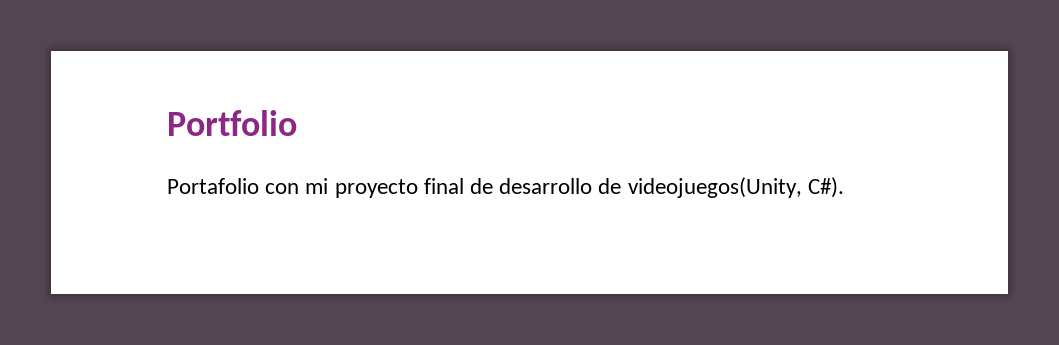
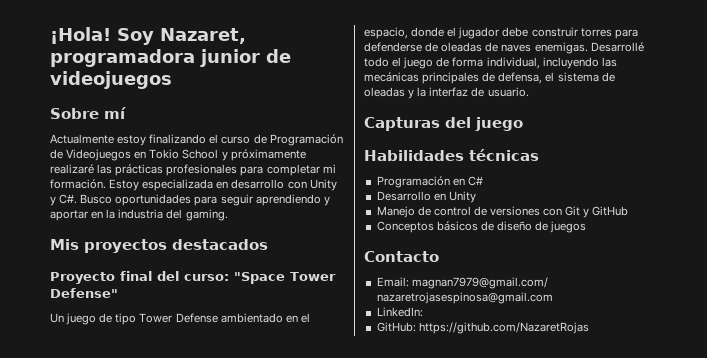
[167,110,297,136] [167,177,844,198] Portfolio // Portafolio con mi proyecto final de desarrollo de videojuegos(Unity, C#). -> [50,27,246,45] [50,49,291,67] [50,71,172,89] [50,107,126,119] [50,134,343,146] [50,149,306,161] [50,164,336,176] [50,179,337,191] [50,194,330,206] [50,209,228,221] [50,239,268,253] [50,271,336,284] [50,288,118,298] [50,313,310,325] [364,27,638,39] [364,42,644,54] [364,57,617,69] [364,72,615,84] [364,87,529,99] [364,117,523,131] [364,149,539,161] [376,176,483,188] [376,191,476,203] [376,206,629,218] [376,221,587,233] [364,251,439,262] [376,277,548,289] [376,292,553,304] [376,307,423,317] [376,322,589,334] ¡Hola! Soy Nazaret, programadora junior de videojuegos // Sobre mí // Actualmente estoy finalizando el curso de Programación de Videojuegos en Tokio School y próximamente realizaré las prácticas profesionales para completar mi formación. Estoy especializada en desarrollo con Unity y C#. Busco oportunidades para seguir aprendiendo y aportar en la industria del gaming. // Mis proyectos destacados // Proyecto final del curso: "Space Tower Defense" // Un juego de tipo Tower Defense ambientado en el espacio, donde el jugador debe construir torres para defenderse de oleadas de naves enemigas. Desarrollé todo el juego de forma individual, incluyendo las mecánicas principales de defensa, el sistema de oleadas y la interfaz de usuario. // Capturas del juego // Habilidades técnicas // Programación en C# // Desarrollo en Unity // Manejo de control de versiones con Git y GitHub // Conceptos básicos de diseño de juegos // Contacto // Email: magnan7979@gmail.com/ nazaretrojasespinosa@gmail.com // LinkedIn: // GitHub: https://github.com/NazaretRojas

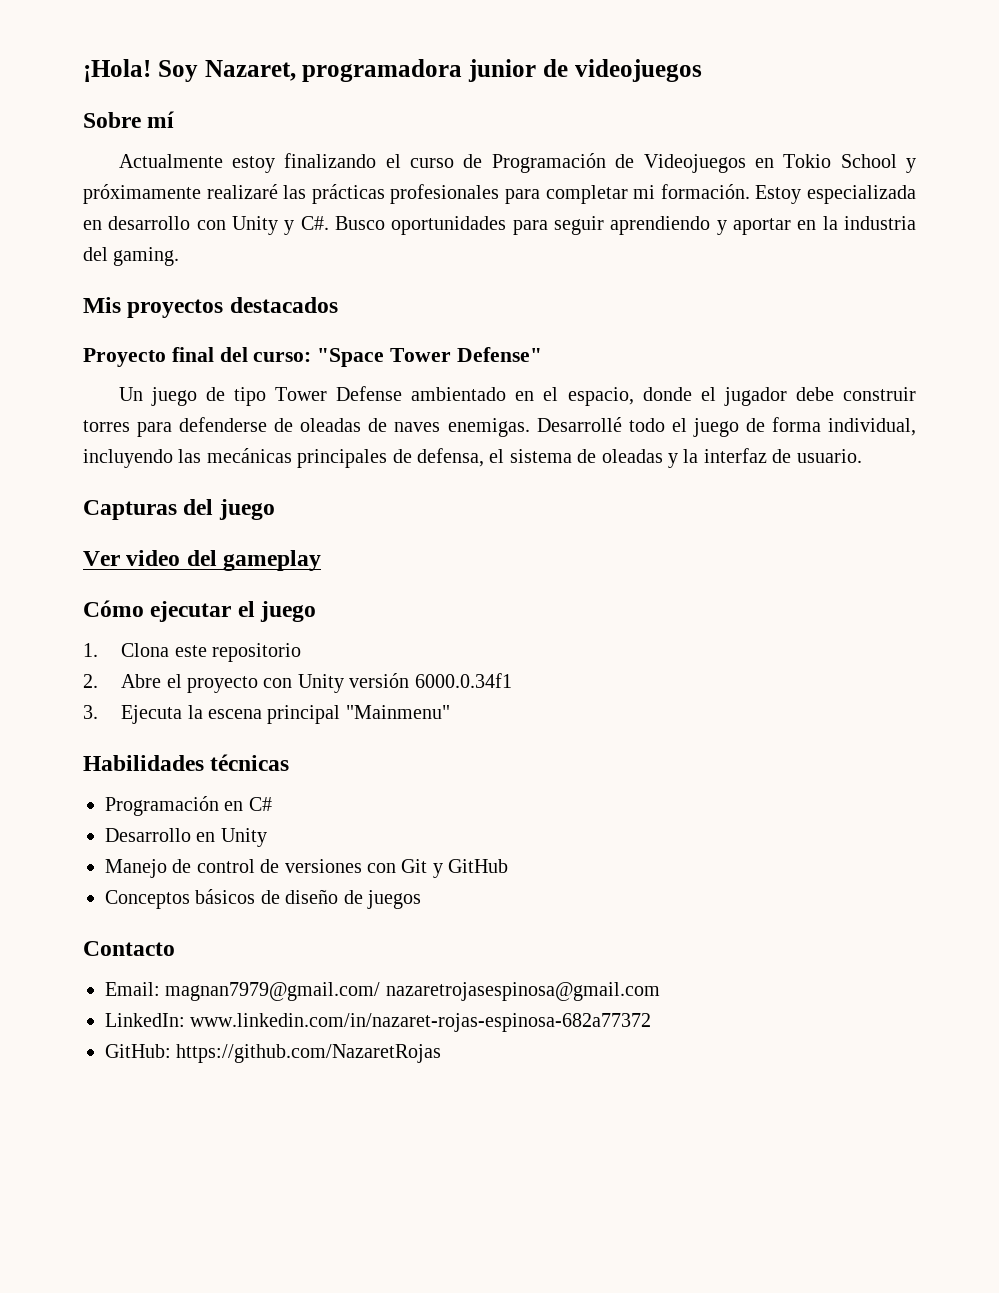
(523, 124) none -> [83,550,322,571] [83,600,317,622] [83,643,301,662] [83,673,512,693] [83,705,450,724] // Ver video del gameplay // Cómo ejecutar el juego // 1. Clona este repositorio // 2. Abre el proyecto con Unity versión 6000.0.34f1 // 3. Ejecuta la escena principal "Mainmenu"
(423, 312) none -> [190,1013,652,1032] www.linkedin.com/in/nazaret-rojas-espinosa-682a77372

